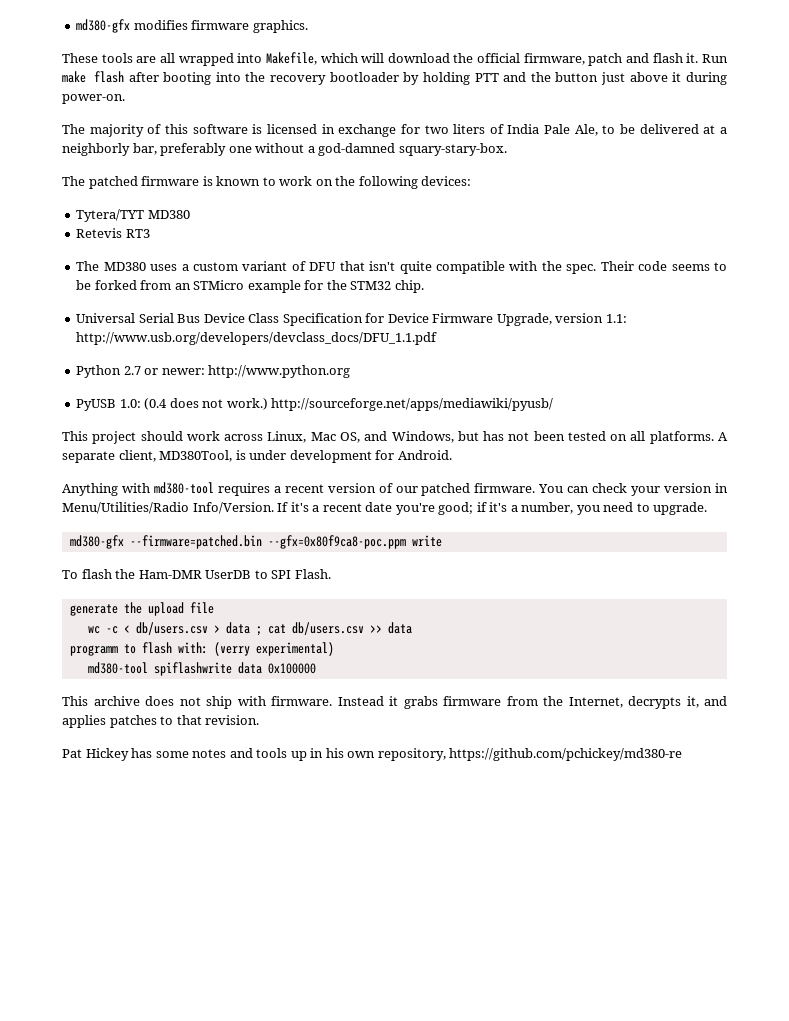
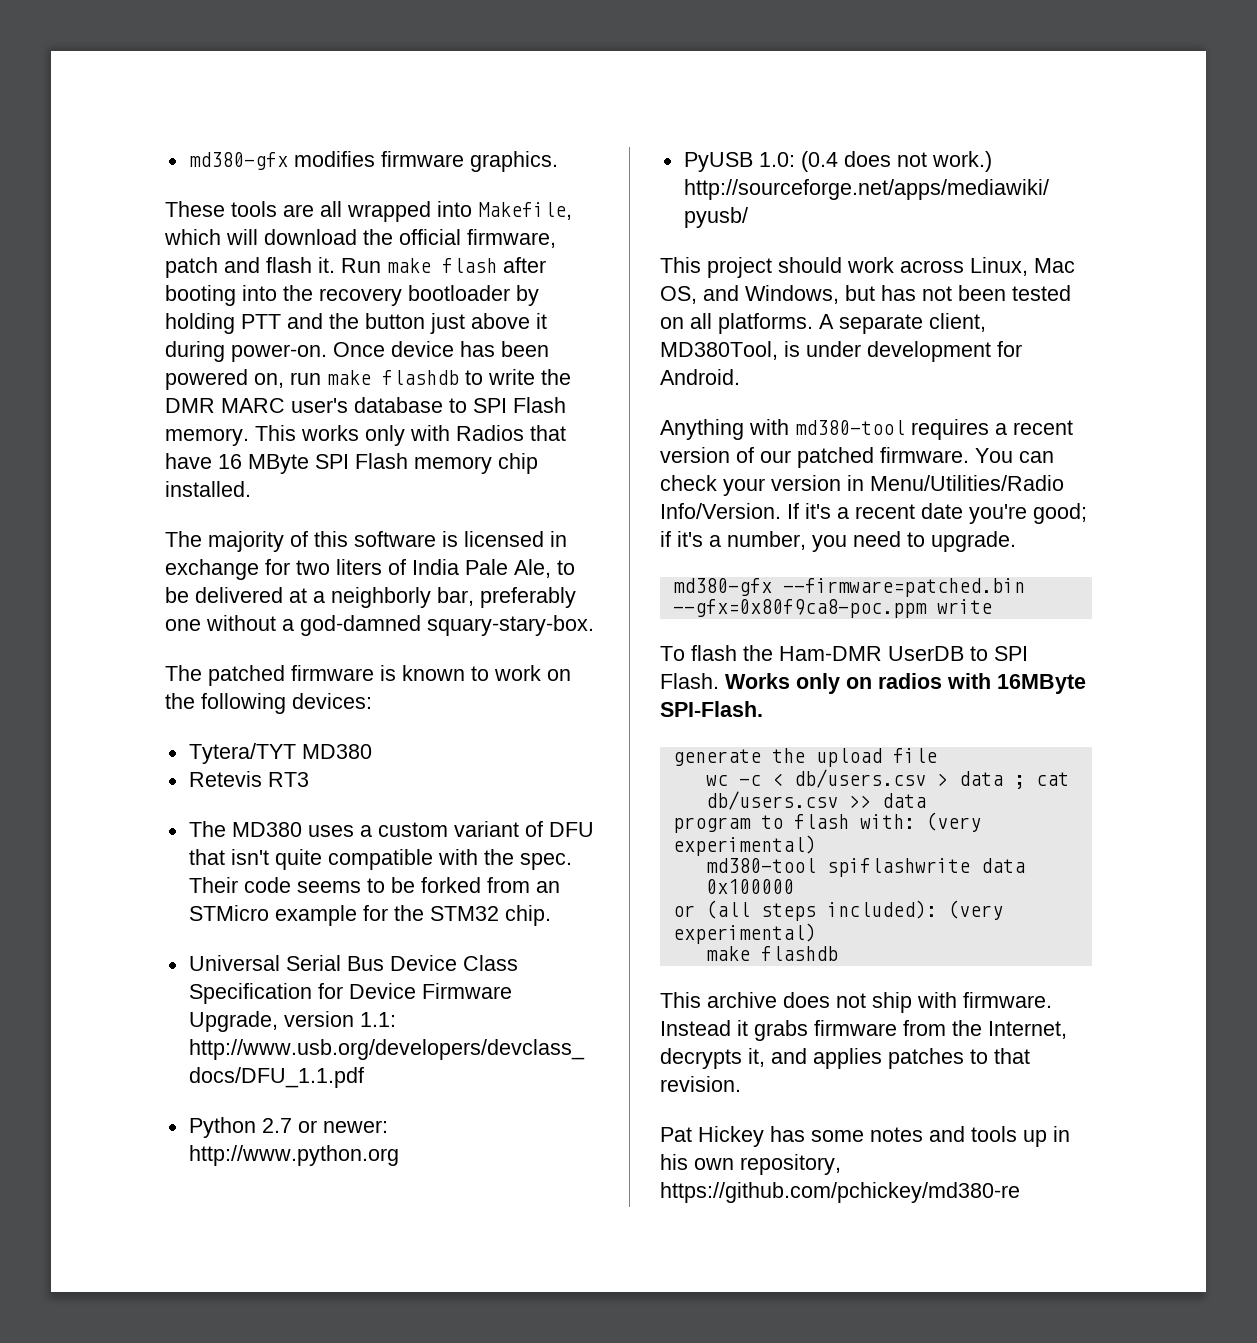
(125, 99) none -> [333,341,549,357] [165,369,571,390] [165,397,566,413] [165,425,566,446] [165,453,538,474] [165,481,251,497] Once device has been powered on, run make flashdb to write the DMR MARC user's database to SPI Flash memory. This works only with Radios that have 16 MByte SPI Flash memory chip installed.
(331, 574) none -> [725,673,1086,694] [660,701,763,717] Works only on radios with 16MByte SPI-Flash.
[69,645,118,656] programm -> [672,817,751,833] program
[213,642,250,656] (verry -> [925,812,981,832] (very
(316, 668) none -> [672,900,1003,921] [672,923,816,944] [705,946,838,961] // or (all steps included): (very experimental) // make flashdb

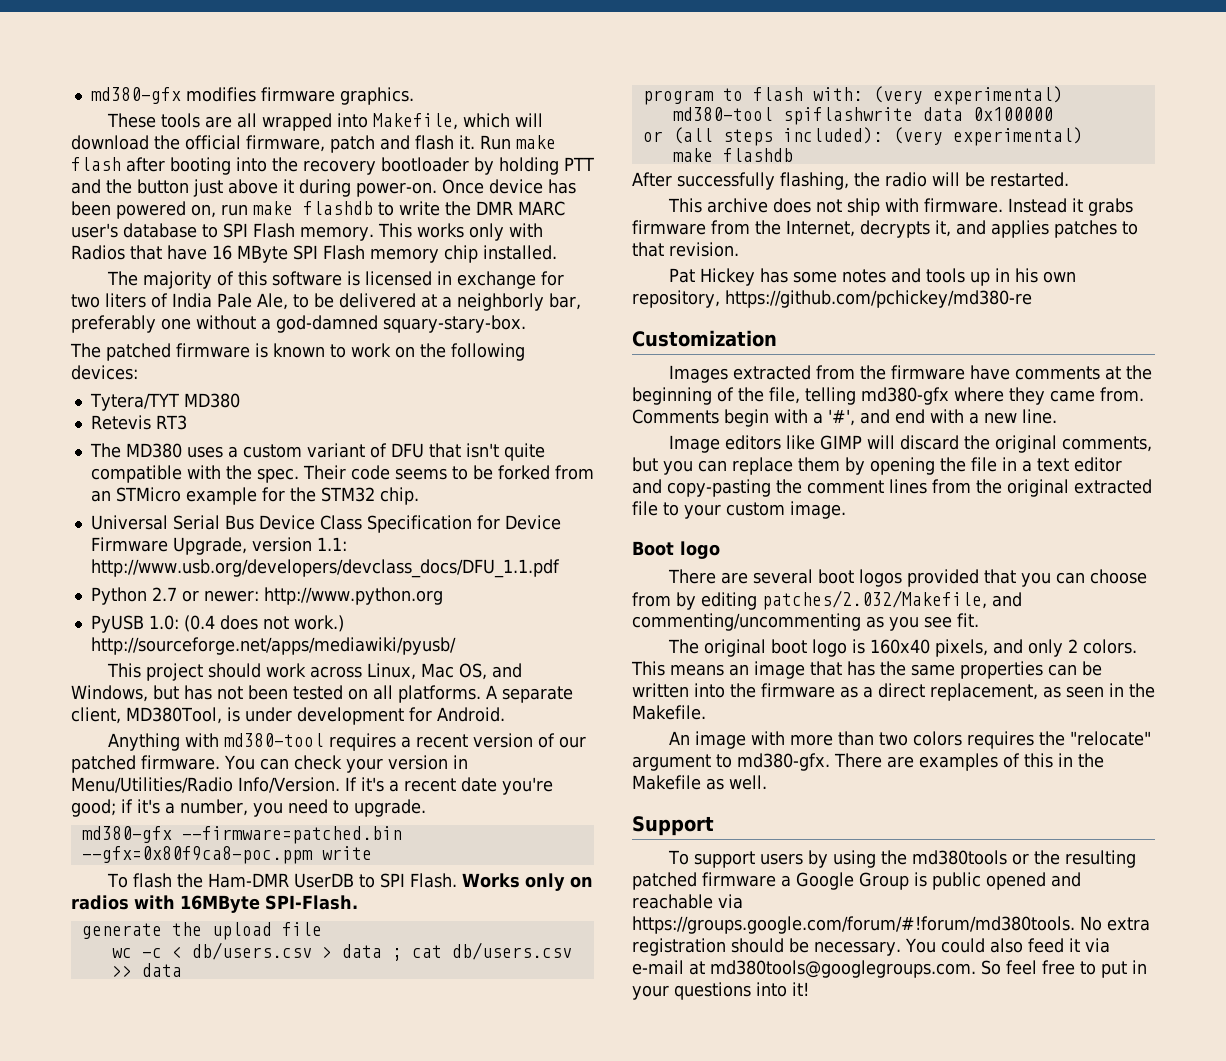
(838, 953) none -> [632,172,1069,190] // After successfully flashing, the radio will be restarted.
(1020, 1192) none -> [632,330,777,347] [669,365,1153,383] [632,387,1144,405] [632,409,1057,427] [669,435,1153,453] [632,457,1122,475] [632,479,1152,497] [632,501,846,519] [632,541,720,559] [668,569,1148,587] [632,590,1022,610] [632,613,979,631] [668,639,1138,657] [631,661,1102,679] [632,683,1155,701] [632,705,706,720] [669,731,1152,749] [632,753,1104,771] [632,775,767,790] [632,816,714,836] [668,850,1137,868] [632,872,1081,890] [632,894,743,909] [632,916,1150,934] [632,938,1110,956] [632,960,1147,978] [632,982,809,1000] // Customization // Images extracted from the firmware have comments at the beginning of the file, telling md380-gfx where they came from. Comments begin with a '#', and end with a new line. // Image editors like GIMP will discard the original comments, but you can replace them by opening the file in a text editor and copy-pasting the comment lines from the original extracted file to your custom image. // Boot logo // There are several boot logos provided that you can choose from by editing patches/2.032/Makefile, and commenting/uncommenting as you see fit. // The original boot logo is 160x40 pixels, and only 2 colors. This means an image that has the same properties can be written into the firmware as a direct replacement, as seen in the Makefile. // An image with more than two colors requires the "relocate" argument to md380-gfx. There are examples of this in the Makefile as well. // Support // To support users by using the md380tools or the resulting patched firmware a Google Group is public opened and reachable via https://groups.google.com/forum/#!forum/md380tools. No extra registration should be necessary. You could also feed it via e-mail at md380tools@googlegroups.com. So feel free to put in your questions into it!

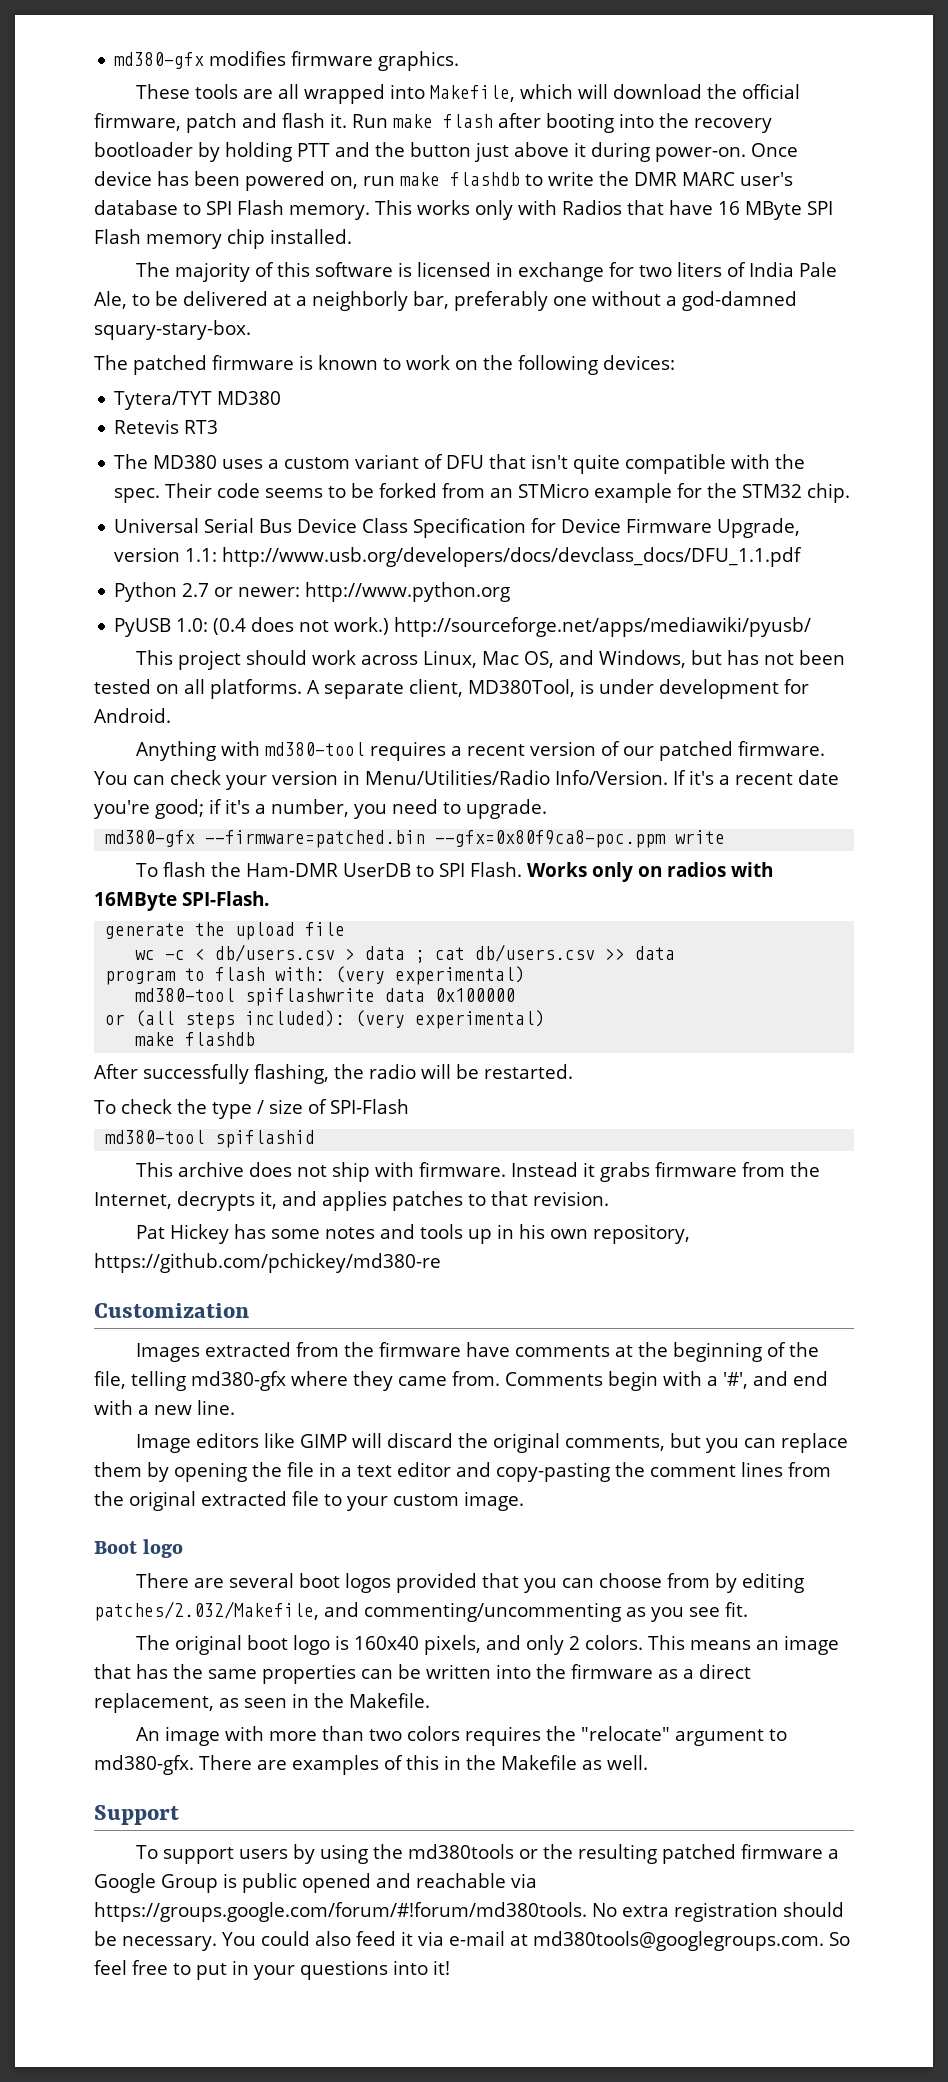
[90,559,560,578] http://www.usb.org/developers/devclass_docs/DFU_1.1.pdf -> [222,547,803,567] http://www.usb.org/developers/docs/devclass_docs/DFU_1.1.pdf
(1069, 179) none -> [94,1099,409,1119] [105,1130,316,1148] // To check the type / size of SPI-Flash // md380-tool spiflashid

